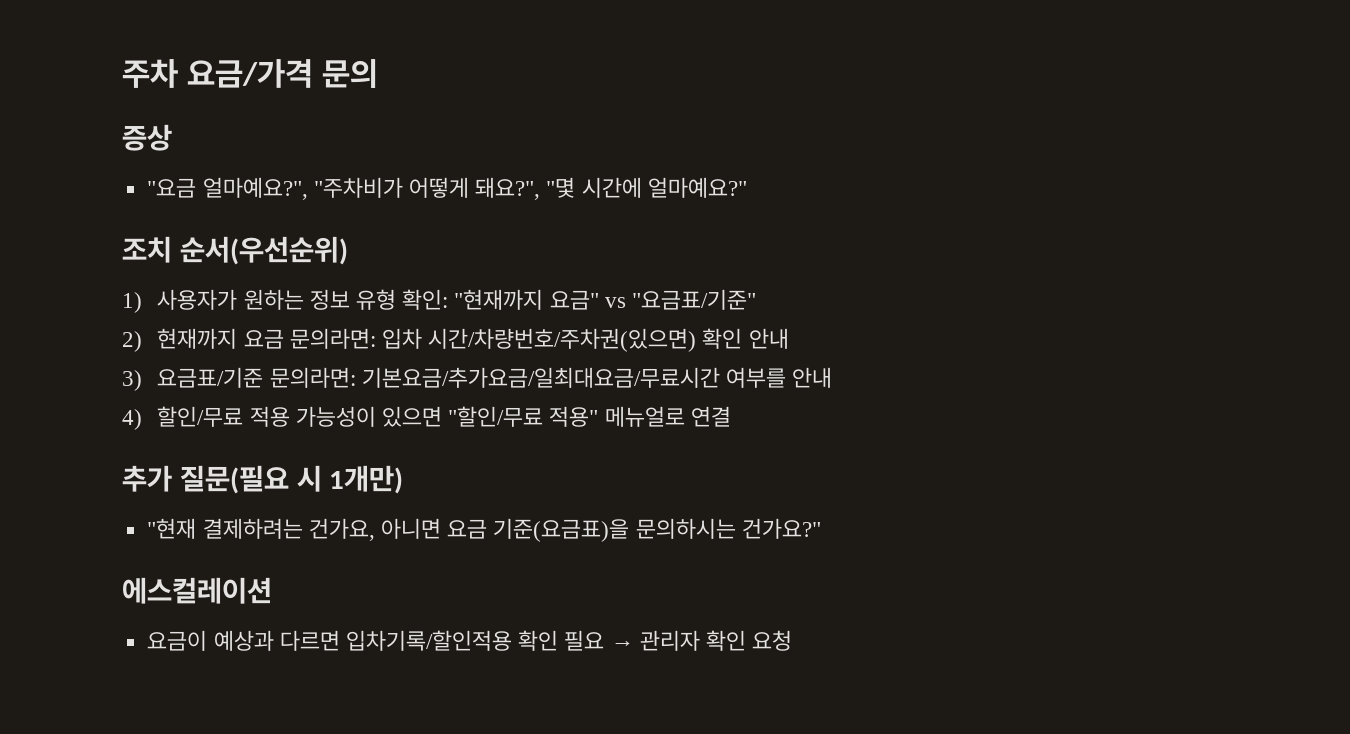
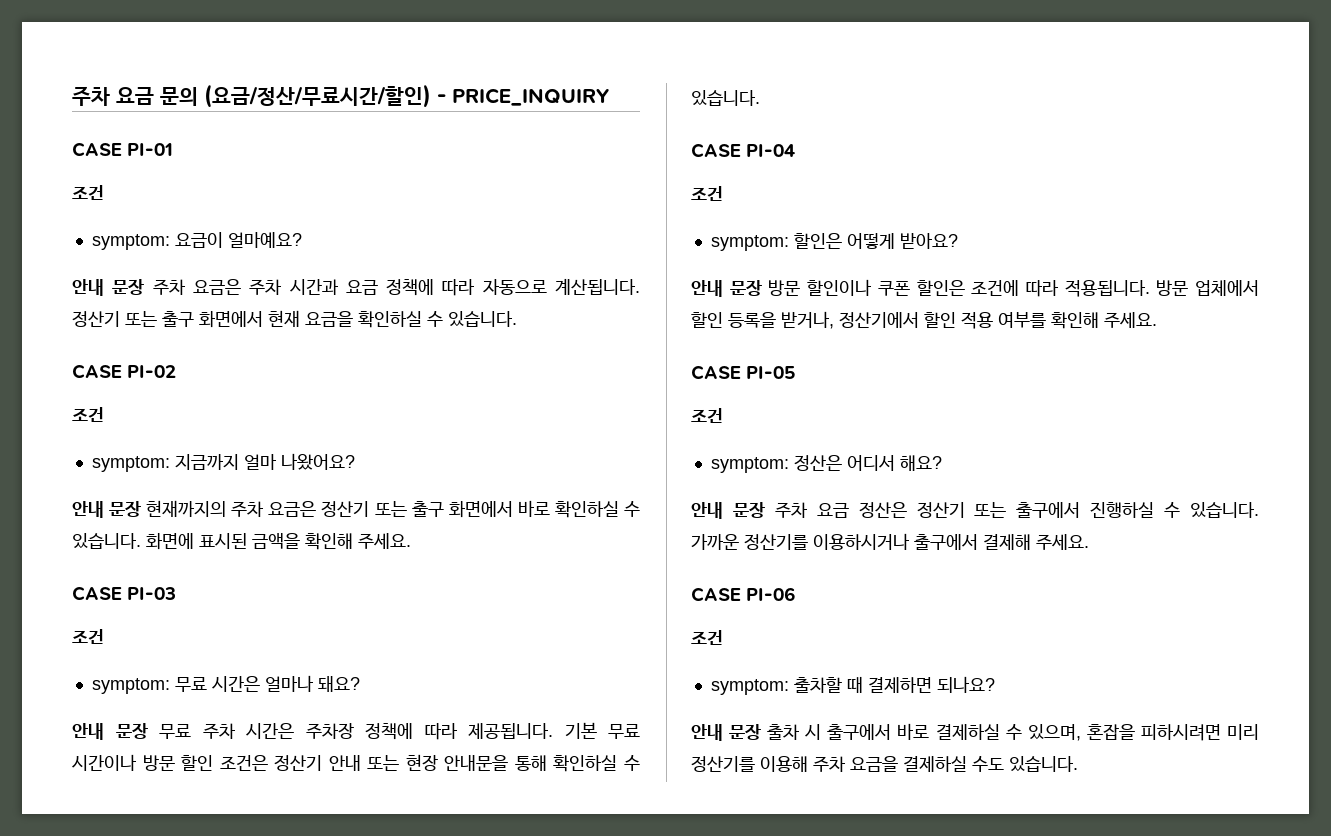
[122,59,313,88] 주차 요금/가격 -> [72,86,154,106] 주차 요금
[122,124,172,151] [147,177,747,200] [122,236,348,265] [122,289,757,313] [122,328,789,352] [122,367,833,391] [122,406,731,430] [122,465,404,494] [147,518,821,542] [122,577,272,604] [147,630,793,651] // 증상 // "요금 얼마예요?", "주차비가 어떻게 돼요?", "몇 시간에 얼마예요?" // 조치 순서(우선순위) // 1) 사용자가 원하는 정보 유형 확인: "현재까지 요금" vs "요금표/기준" // 2) 현재까지 요금 문의라면: 입차 시간/차량번호/주차권(있으면) 확인 안내 // 3) 요금표/기준 문의라면: 기본요금/추가요금/일최대요금/무료시간 여부를 안내 // 4) 할인/무료 적용 가능성이 있으면 "할인/무료 적용" 메뉴얼로 연결 // 추가 질문(필요 시 1개만) // "현재 결제하려는 건가요, 아니면 요금 기준(요금표)을 문의하시는 건가요?" // 에스컬레이션 // 요금이 예상과 다르면 입차기록/할인적용 확인 필요 → 관리자 확인 요청 -> [204,84,610,108] [72,142,174,157] [72,185,104,200] [91,232,302,250] [72,278,640,296] [72,310,517,328] [72,364,177,379] [72,407,104,422] [91,453,355,472] [72,500,640,518] [72,532,411,550] [72,586,177,601] [72,629,104,644] [91,675,360,694] [72,722,640,740] [72,754,640,772] [691,90,760,106] [691,143,796,158] [691,186,723,201] [710,233,958,251] [691,279,1259,297] [691,311,1157,329] [691,365,796,380] [691,408,723,423] [710,455,942,473] [691,502,1259,519] [691,533,1089,550] [691,587,796,602] [691,630,723,645] [710,676,995,695] [691,723,1259,741] [691,756,1078,772] (요금/정산/무료시간/할인) - PRICE_INQUIRY // CASE PI-01 // 조건 // symptom: 요금이 얼마예요? // 안내 문장 주차 요금은 주차 시간과 요금 정책에 따라 자동으로 계산됩니다. 정산기 또는 출구 화면에서 현재 요금을 확인하실 수 있습니다. // CASE PI-02 // 조건 // symptom: 지금까지 얼마 나왔어요? // 안내 문장 현재까지의 주차 요금은 정산기 또는 출구 화면에서 바로 확인하실 수 있습니다. 화면에 표시된 금액을 확인해 주세요. // CASE PI-03 // 조건 // symptom: 무료 시간은 얼마나 돼요? // 안내 문장 무료 주차 시간은 주차장 정책에 따라 제공됩니다. 기본 무료 시간이나 방문 할인 조건은 정산기 안내 또는 현장 안내문을 통해 확인하실 수 있습니다. // CASE PI-04 // 조건 // symptom: 할인은 어떻게 받아요? // 안내 문장 방문 할인이나 쿠폰 할인은 조건에 따라 적용됩니다. 방문 업체에서 할인 등록을 받거나, 정산기에서 할인 적용 여부를 확인해 주세요. // CASE PI-05 // 조건 // symptom: 정산은 어디서 해요? // 안내 문장 주차 요금 정산은 정산기 또는 출구에서 진행하실 수 있습니다. 가까운 정산기를 이용하시거나 출구에서 결제해 주세요. // CASE PI-06 // 조건 // symptom: 출차할 때 결제하면 되나요? // 안내 문장 출차 시 출구에서 바로 결제하실 수 있으며, 혼잡을 피하시려면 미리 정산기를 이용해 주차 요금을 결제하실 수도 있습니다.

